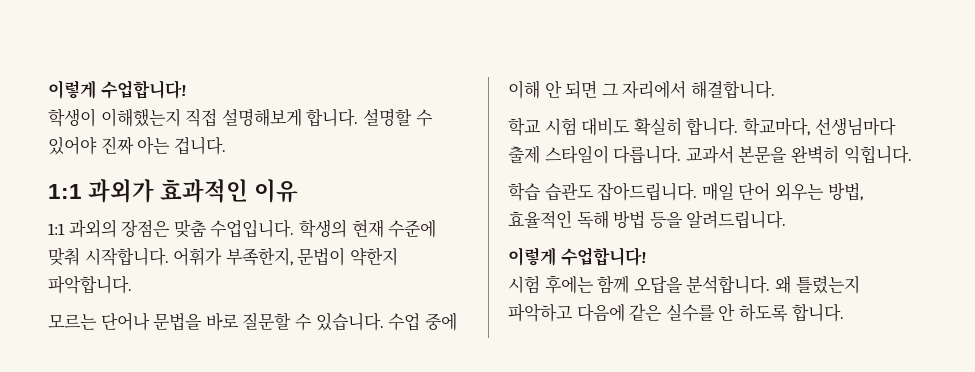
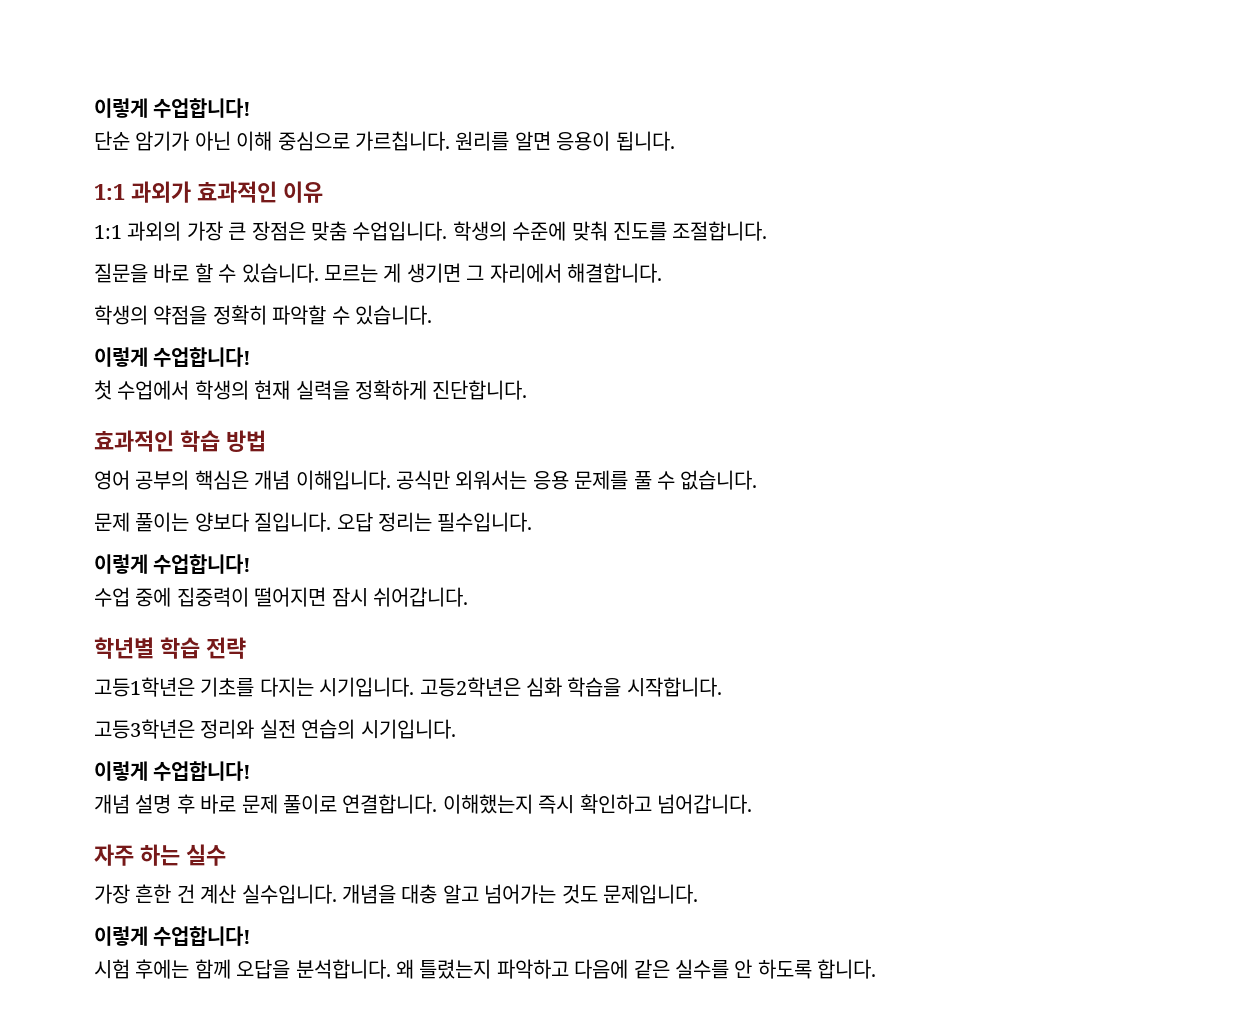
[48,80,187,99] [48,108,433,127] [48,136,226,155] 이렇게 수업합니다! // 학생이 이해했는지 직접 설명해보게 합니다. 설명할 수 있어야 진짜 아는 겁니다. -> [94,98,252,118] [94,131,675,151] 이렇게 수업합니다! // 단순 암기가 아닌 이해 중심으로 가르칩니다. 원리를 알면 응용이 됩니다.
(117, 228) none -> [186,221,247,241] 가장 큰
[351,219,384,238] 현재 -> (507, 231) none
[84,247,398,266] [48,276,132,294] [48,312,457,331] [508,80,775,99] [508,117,896,136] [508,145,912,164] [508,182,863,201] [508,210,787,229] 시작합니다. 어휘가 부족한지, 문법이 약한지 파악합니다. // 모르는 단어나 문법을 바로 질문할 수 있습니다. 수업 중에 이해 안 되면 그 자리에서 해결합니다. // 학교 시험 대비도 확실히 합니다. 학교마다, 선생님마다 출제 스타일이 다릅니다. 교과서 본문을 완벽히 익힙니다. // 학습 습관도 잡아드립니다. 매일 단어 외우는 방법, 효율적인 독해 방법 등을 알려드립니다. -> [612,221,768,241] [94,263,662,283] [94,305,432,325] [94,347,252,367] [94,380,528,400] [94,430,266,452] [94,470,758,490] [94,512,533,532] [94,554,252,574] [94,587,468,607] [94,637,246,659] [94,677,722,697] [94,719,456,739] [94,761,252,781] [94,794,752,814] [94,844,226,866] [94,884,698,904] 진도를 조절합니다. // 질문을 바로 할 수 있습니다. 모르는 게 생기면 그 자리에서 해결합니다. // 학생의 약점을 정확히 파악할 수 있습니다. // 이렇게 수업합니다! // 첫 수업에서 학생의 현재 실력을 정확하게 진단합니다. // 효과적인 학습 방법 // 영어 공부의 핵심은 개념 이해입니다. 공식만 외워서는 응용 문제를 풀 수 없습니다. // 문제 풀이는 양보다 질입니다. 오답 정리는 필수입니다. // 이렇게 수업합니다! // 수업 중에 집중력이 떨어지면 잠시 쉬어갑니다. // 학년별 학습 전략 // 고등1학년은 기초를 다지는 시기입니다. 고등2학년은 심화 학습을 시작합니다. // 고등3학년은 정리와 실전 연습의 시기입니다. // 이렇게 수업합니다! // 개념 설명 후 바로 문제 풀이로 연결합니다. 이해했는지 즉시 확인하고 넘어갑니다. // 자주 하는 실수 // 가장 흔한 건 계산 실수입니다. 개념을 대충 알고 넘어가는 것도 문제입니다.

